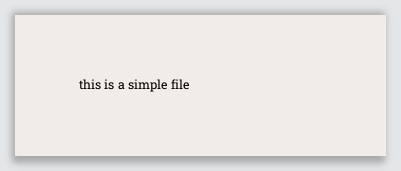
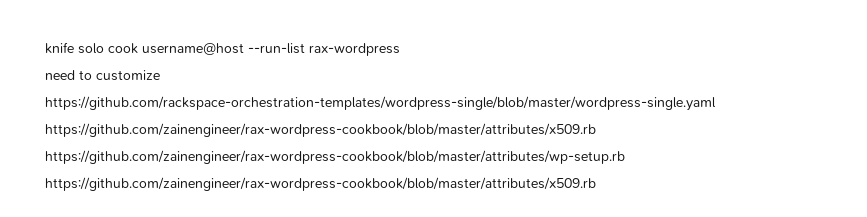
[79,79,189,92] this is a simple file -> [45,42,400,56] [45,70,160,81] [45,96,716,111] [45,123,596,137] [45,150,625,164] [45,177,596,191] knife solo cook username@host --run-list rax-wordpress // need to customize // https://github.com/rackspace-orchestration-templates/wordpress-single/blob/master/wordpress-single.yaml // https://github.com/zainengineer/rax-wordpress-cookbook/blob/master/attributes/x509.rb // https://github.com/zainengineer/rax-wordpress-cookbook/blob/master/attributes/wp-setup.rb // https://github.com/zainengineer/rax-wordpress-cookbook/blob/master/attributes/x509.rb

